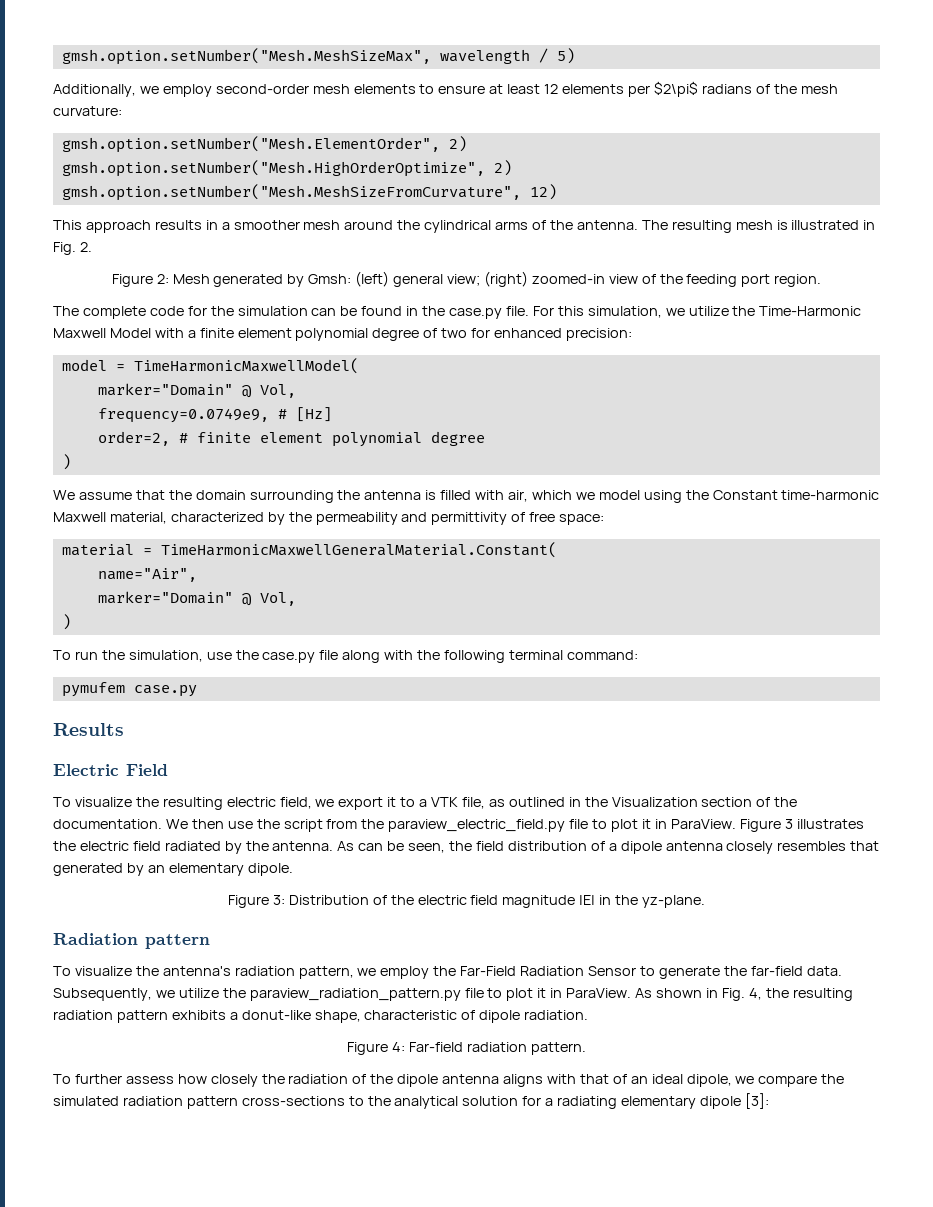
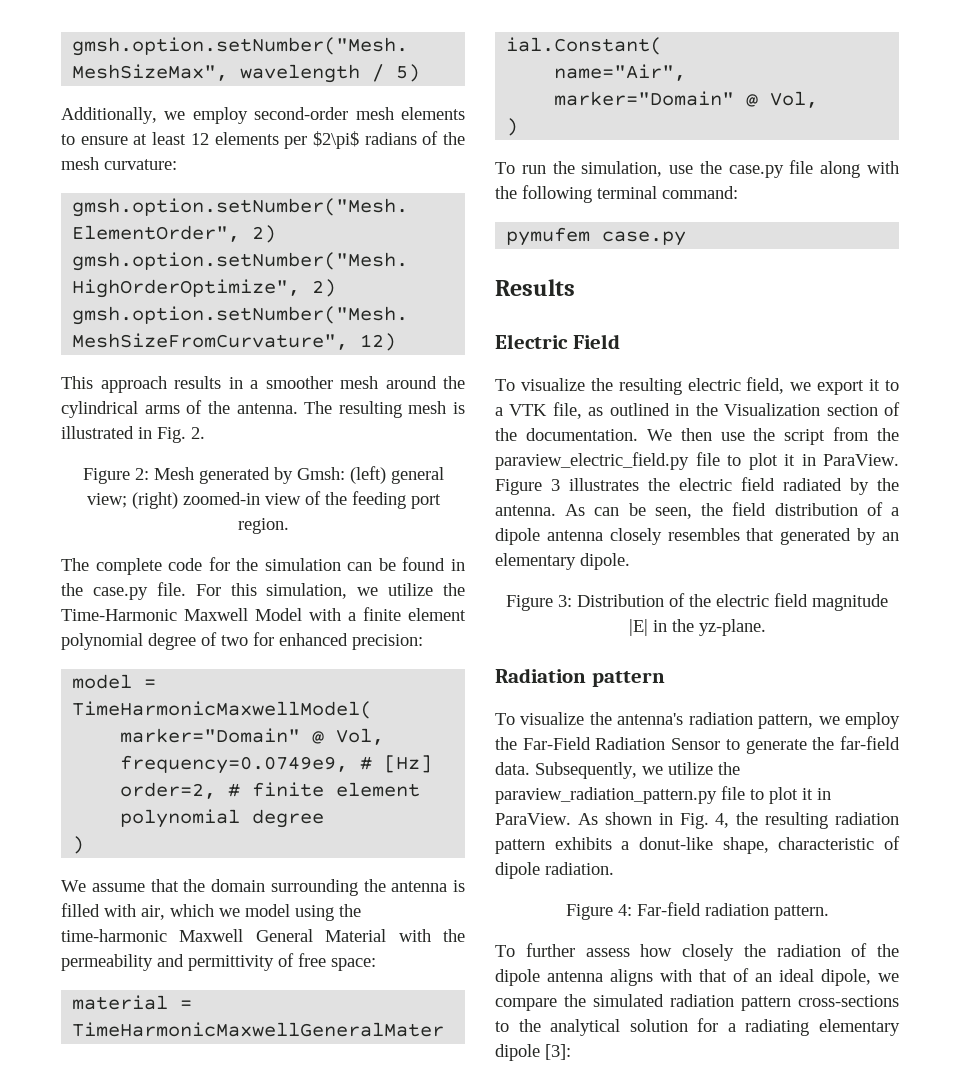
[712,490,778,500] Constant -> (361, 910) none
[109,512,285,525] material, characterized by -> [255,929,431,942] General Material with

